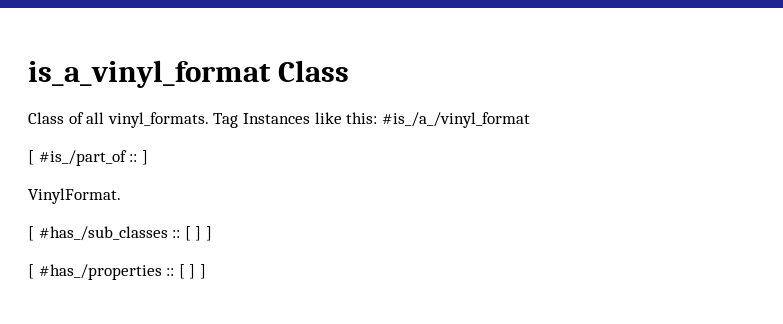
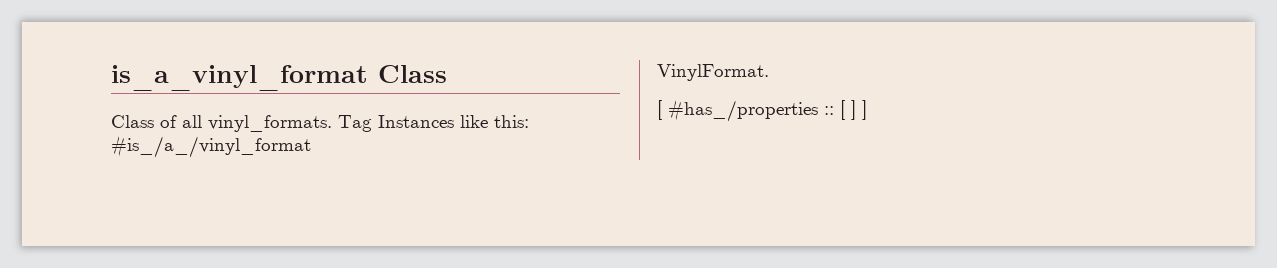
[28,150,148,166] [28,188,121,204] [28,226,212,241] [ #is_/part_of :: ] // VinylFormat. // [ #has_/sub_classes :: [ ] ] -> [657,64,769,81] VinylFormat.

